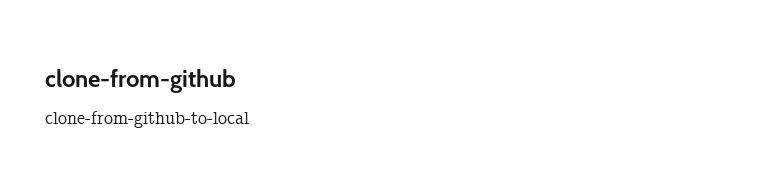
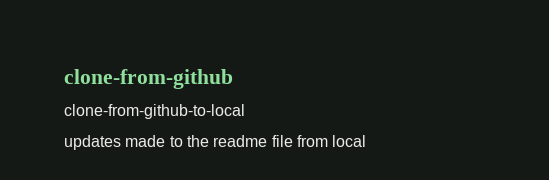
(249, 119) none -> [64,135,367,150] // updates made to the readme file from local

